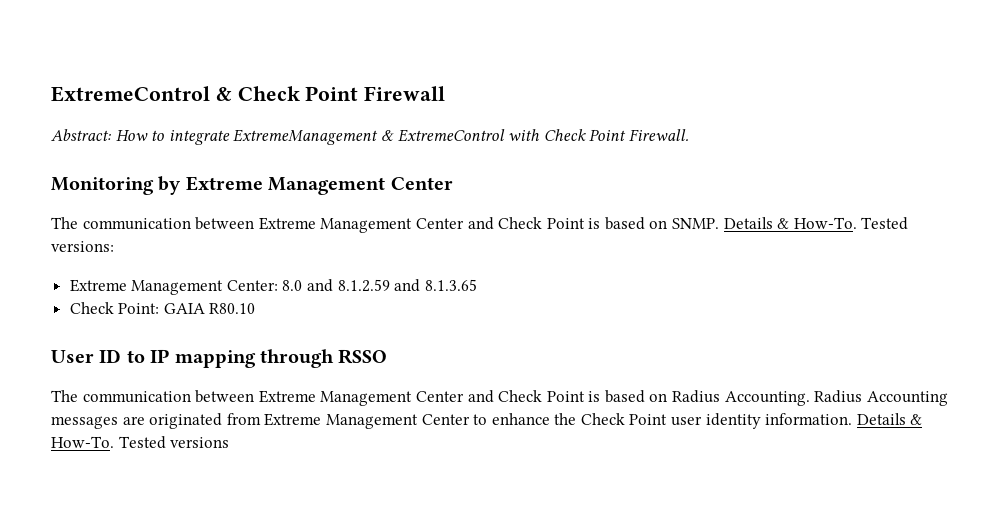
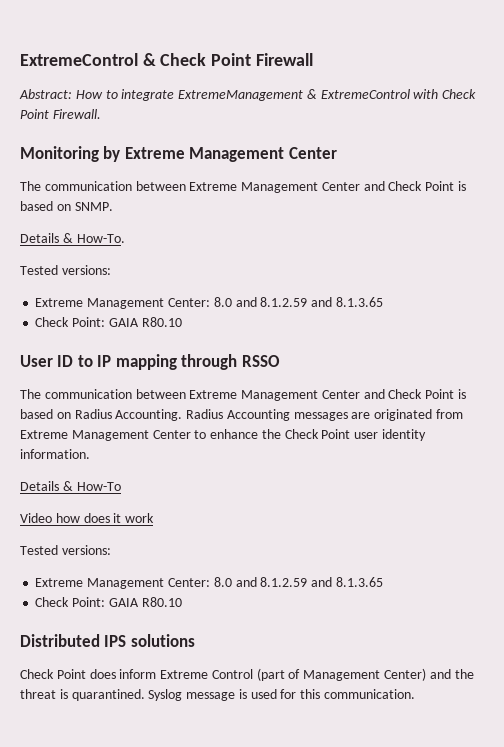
[723,217,857,229] Details & How-To. -> [20,233,125,243] // Details & How-To. //
[856,413,923,425] [51,436,230,449] Details & How-To. Tested versions -> [20,481,121,491] [20,513,155,523] [20,545,111,555] [35,577,383,589] [35,597,182,607] [20,634,195,647] [20,668,474,681] [20,689,416,701] // Details & How-To // Video how does it work // Tested versions: // Extreme Management Center: 8.0 and 8.1.2.59 and 8.1.3.65 // Check Point: GAIA R80.10 // Distributed IPS solutions // Check Point does inform Extreme Control (part of Management Center) and the threat is quarantined. Syslog message is used for this communication.

